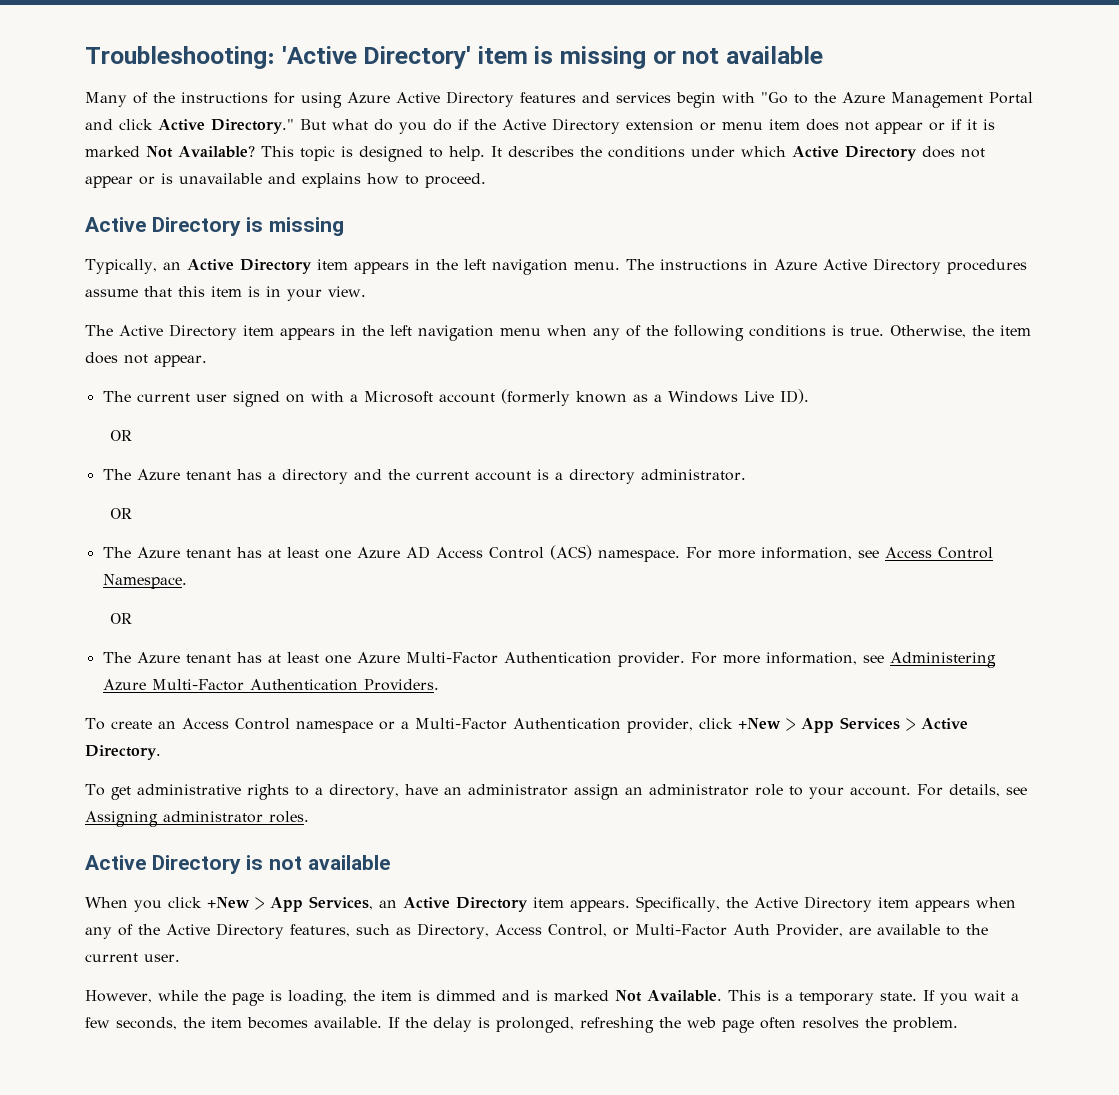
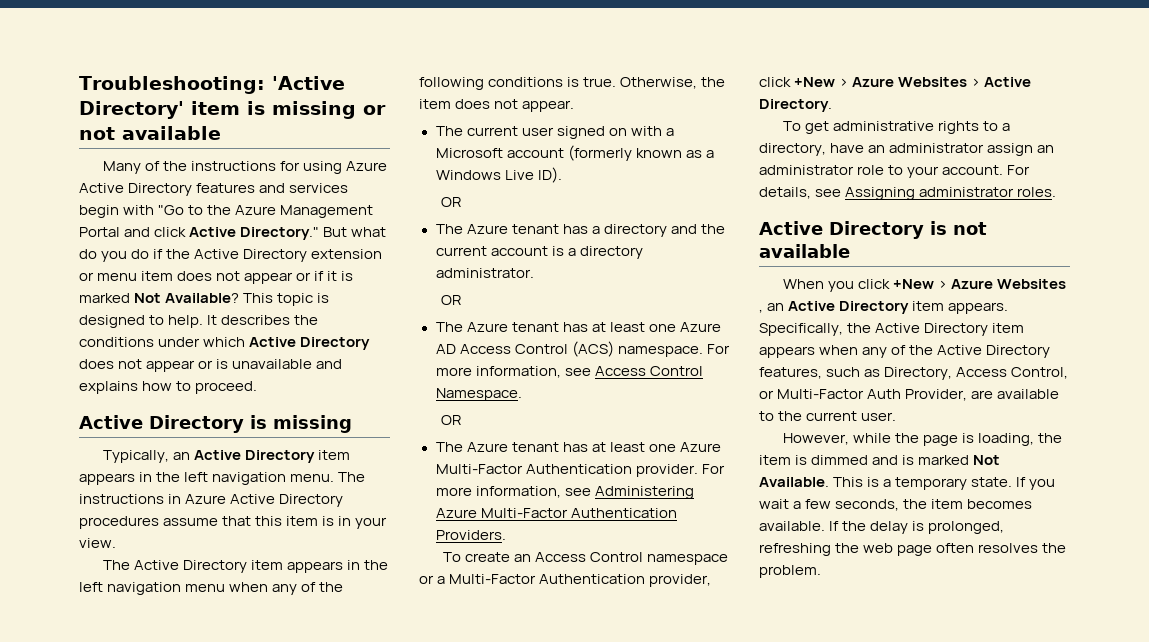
[800,717,900,733] App Services -> [852,77,968,87] Azure Websites
[270,896,373,912] App Services, -> [951,279,1067,289] [759,309,763,313] Azure Websites ,

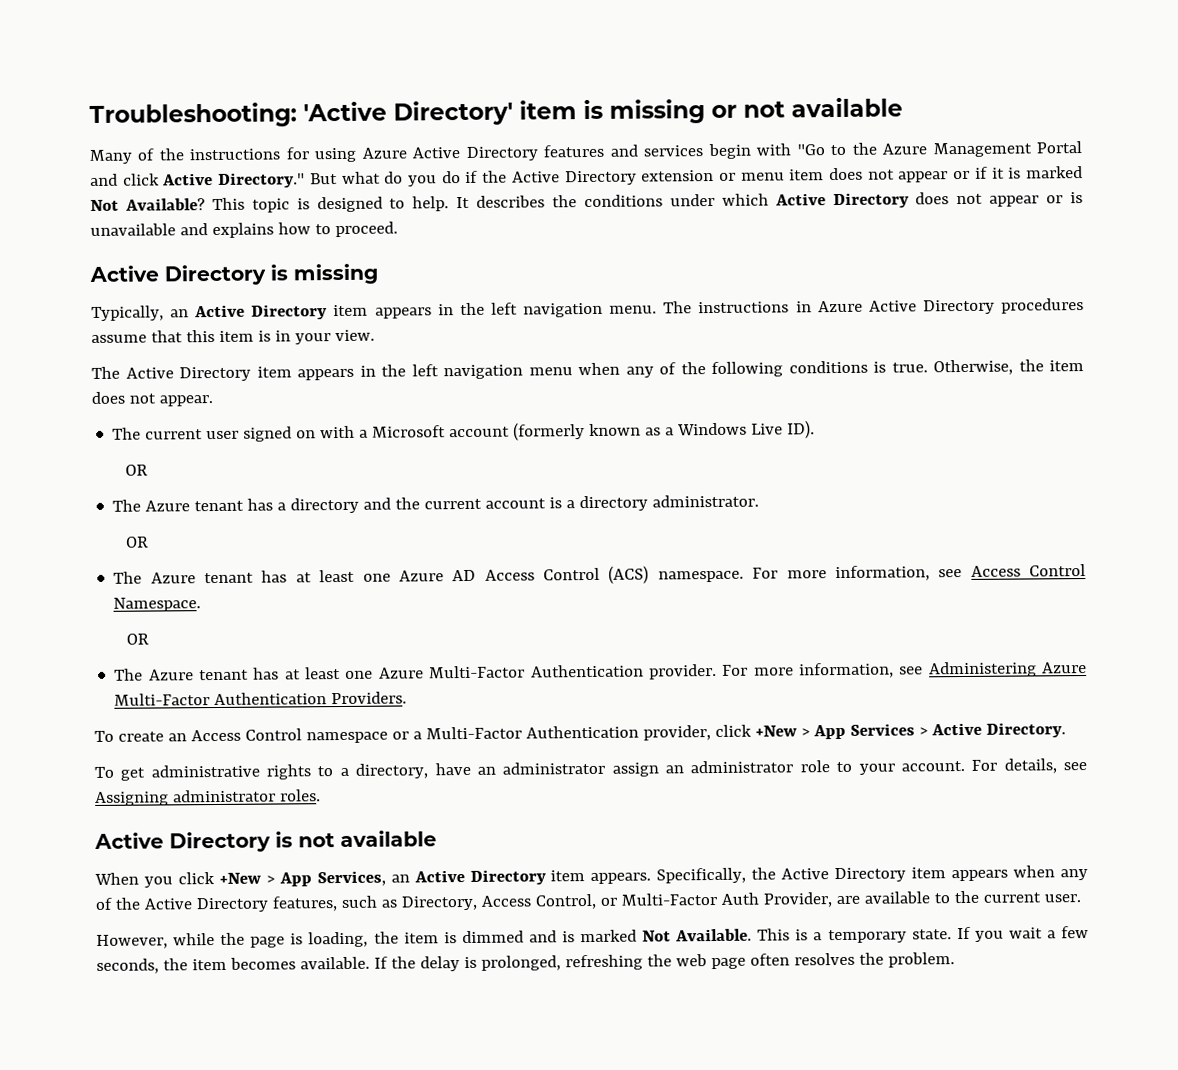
[852,77,968,87] Azure Websites -> [812,723,915,740] App Services
[951,279,1067,289] [759,309,763,313] Azure Websites , -> [278,870,386,887] App Services,

